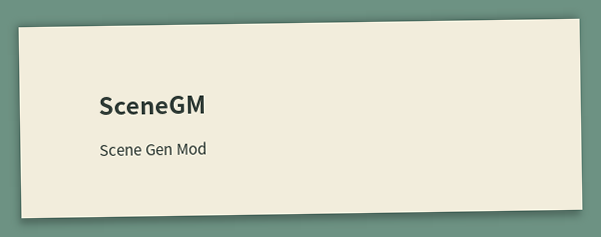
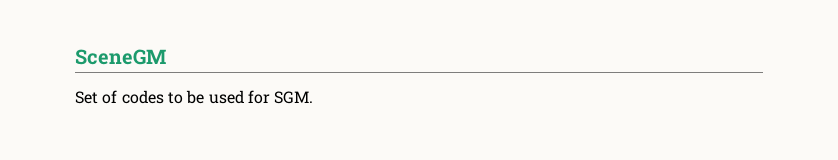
[99,141,208,157] Scene Gen Mod -> [75,90,314,104] Set of codes to be used for SGM.

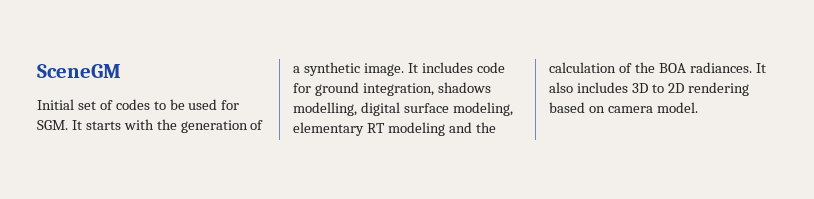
[75,91,98,104] Set -> [37,99,96,110] Initial set
(314, 97) none -> [71,119,264,133] [293,62,505,76] [293,82,491,96] [293,102,513,116] [293,122,496,136] [549,62,766,73] [549,82,749,96] [549,102,698,113] It starts with the generation of a synthetic image. It includes code for ground integration, shadows modelling, digital surface modeling, elementary RT modeling and the calculation of the BOA radiances. It also includes 3D to 2D rendering based on camera model.

